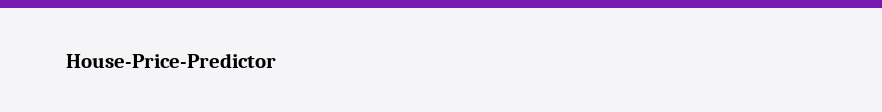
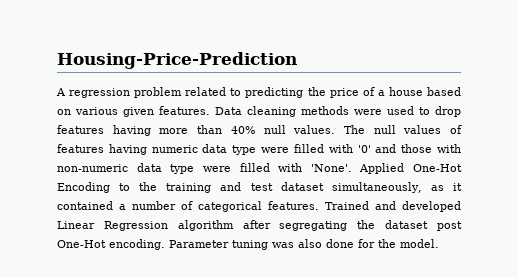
[66,53,276,68] House-Price-Predictor -> [57,52,297,69] [56,87,461,98] [57,106,461,117] [57,125,462,136] [57,144,461,155] [57,163,462,174] [57,182,463,193] [57,201,461,212] [57,220,462,231] [57,239,439,250] Housing-Price-Prediction // A regression problem related to predicting the price of a house based on various given features. Data cleaning methods were used to drop features having more than 40% null values. The null values of features having numeric data type were filled with '0' and those with non-numeric data type were filled with 'None'. Applied One-Hot Encoding to the training and test dataset simultaneously, as it contained a number of categorical features. Trained and developed Linear Regression algorithm after segregating the dataset post One-Hot encoding. Parameter tuning was also done for the model.

